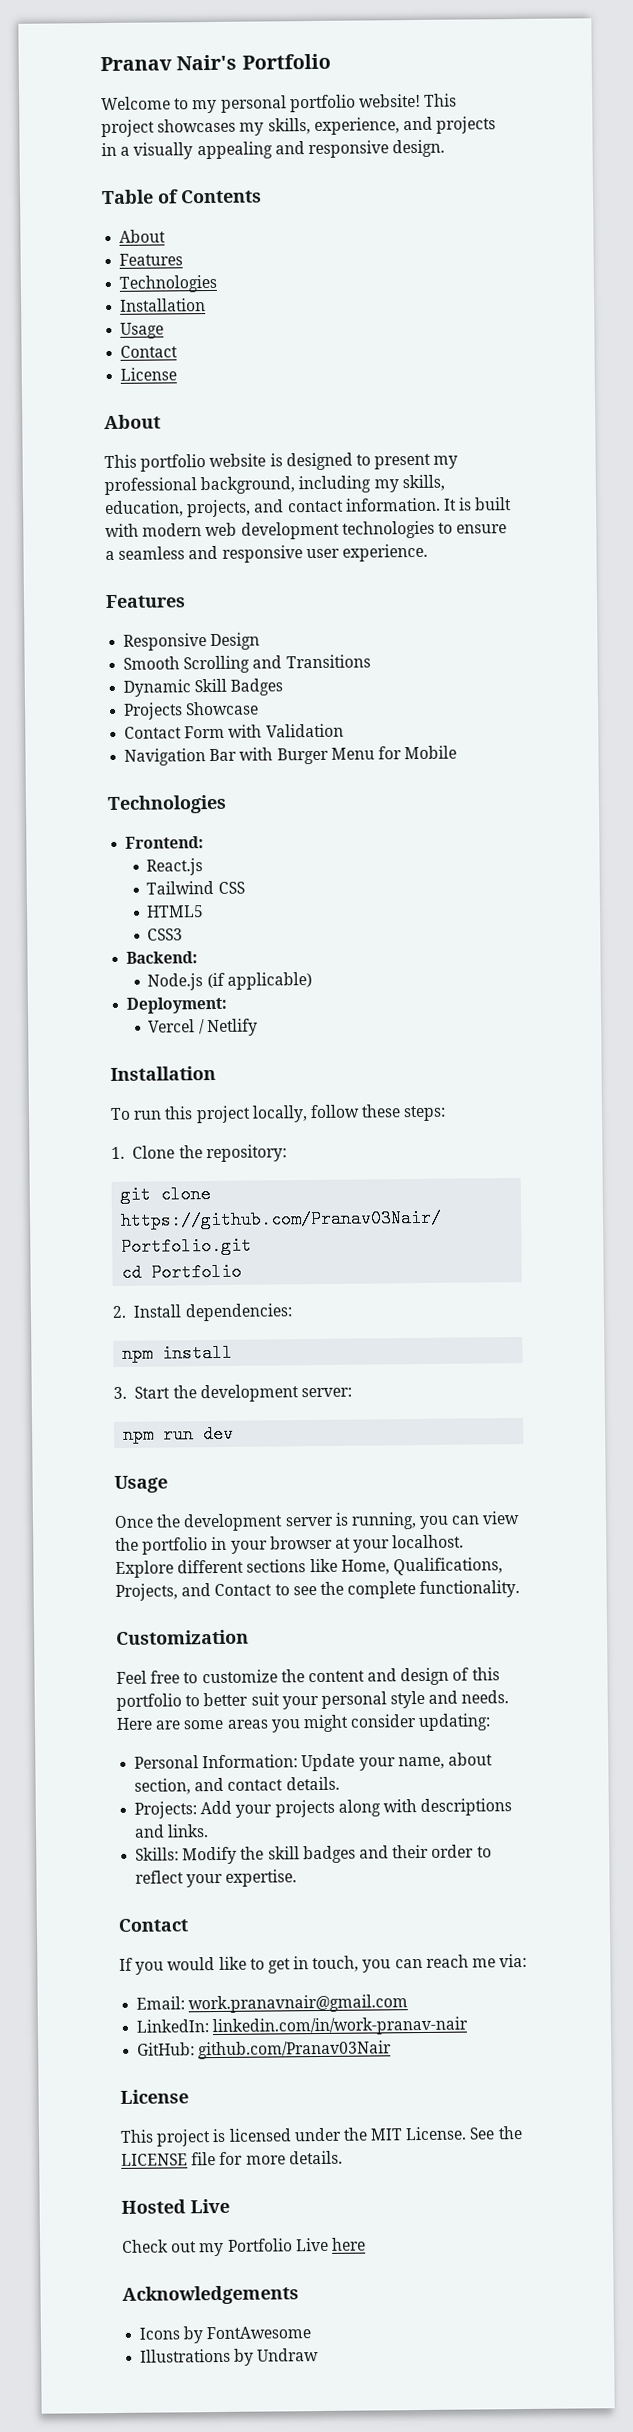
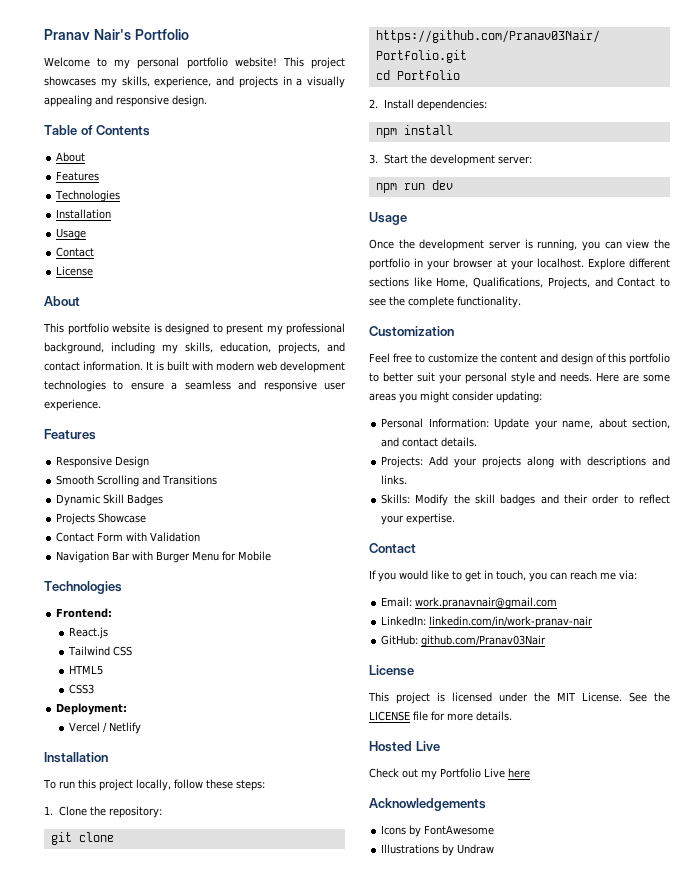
[126,951,199,964] [147,972,312,991] // Backend: // Node.js (if applicable) -> (94, 689) none

